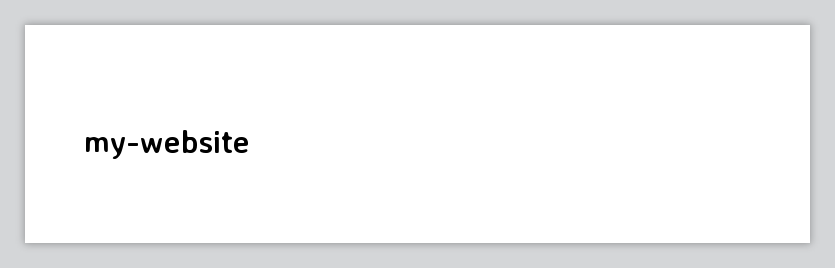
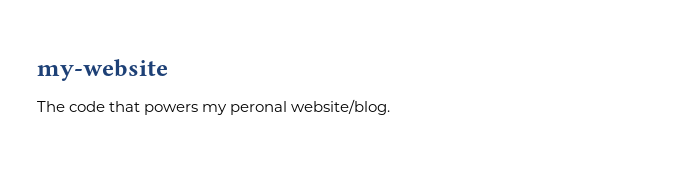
(250, 144) none -> [37,99,391,115] // The code that powers my peronal website/blog.

